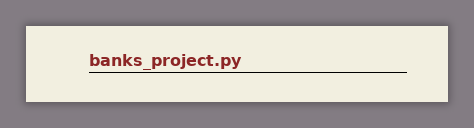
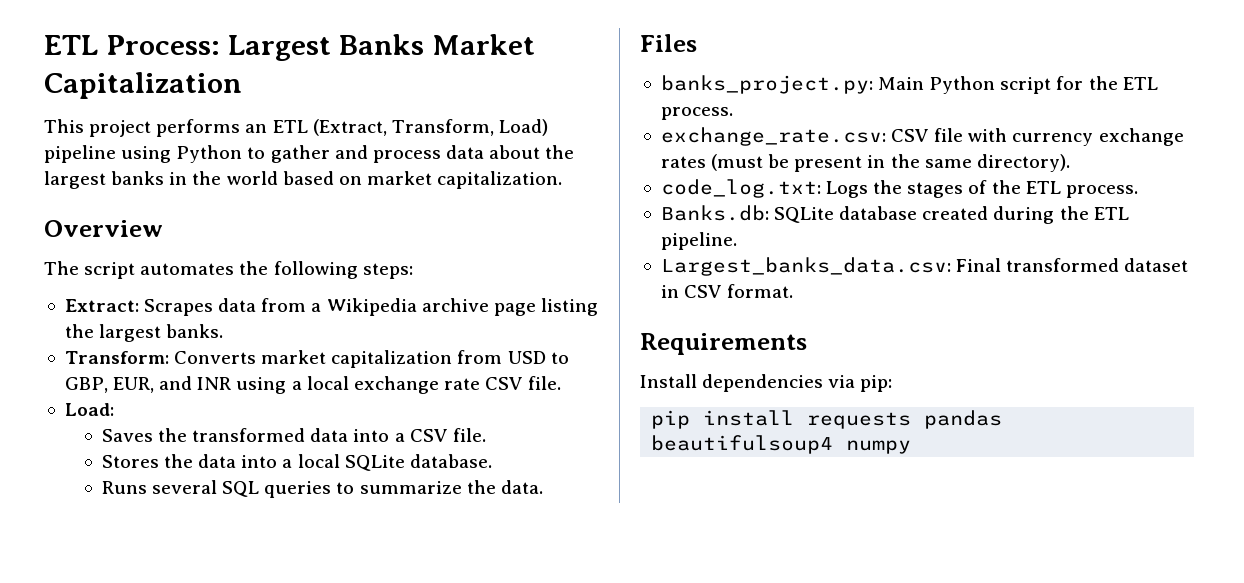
[89,54,242,70] banks_project.py -> [44,34,535,61] [44,72,242,99] [44,119,548,137] [44,145,575,163] [44,171,563,189] [44,220,163,237] [44,261,413,279] [64,298,598,316] [64,324,224,342] [64,350,569,368] [64,376,562,394] [64,403,114,416] [101,428,486,442] [101,454,492,471] [101,480,543,498] [640,34,697,52] [660,75,1158,94] [660,107,733,120] [660,127,1184,146] [660,154,1070,172] [660,179,1138,198] [660,205,1129,224] [660,232,737,250] [660,257,1189,276] [660,284,794,298] [640,333,807,355] [640,374,893,392] [651,410,1003,429] [651,435,912,454] ETL Process: Largest Banks Market Capitalization // This project performs an ETL (Extract, Transform, Load) pipeline using Python to gather and process data about the largest banks in the world based on market capitalization. // Overview // The script automates the following steps: // Extract: Scrapes data from a Wikipedia archive page listing the largest banks. // Transform: Converts market capitalization from USD to GBP, EUR, and INR using a local exchange rate CSV file. // Load: // Saves the transformed data into a CSV file. // Stores the data into a local SQLite database. // Runs several SQL queries to summarize the data. // Files // banks_project.py: Main Python script for the ETL process. // exchange_rate.csv: CSV file with currency exchange rates (must be present in the same directory). // code_log.txt: Logs the stages of the ETL process. // Banks.db: SQLite database created during the ETL pipeline. // Largest_banks_data.csv: Final transformed dataset in CSV format. // Requirements // Install dependencies via pip: // pip install requests pandas beautifulsoup4 numpy

